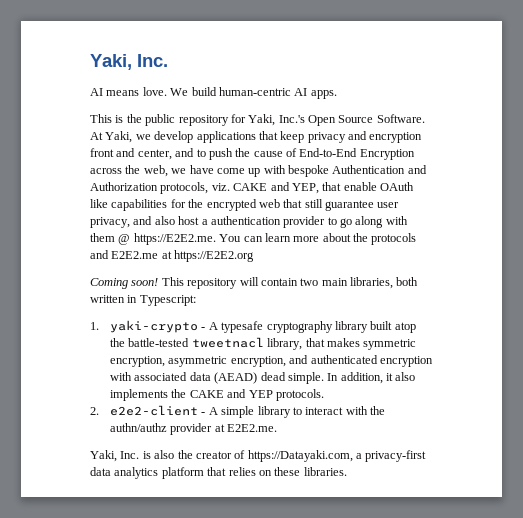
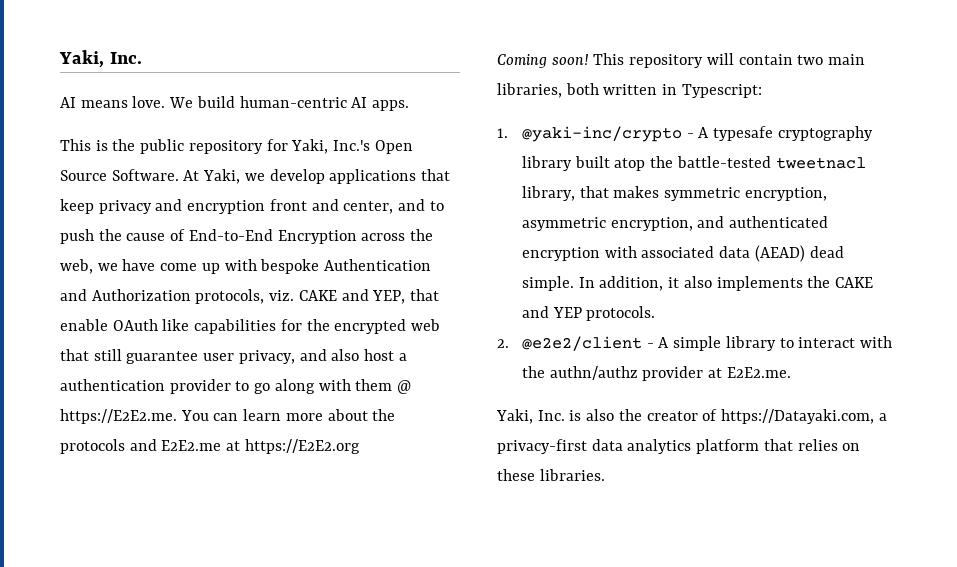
[110,320,199,333] yaki-crypto -> [521,126,682,142] @yaki-inc/crypto
[110,405,199,416] e2e2-client -> [521,336,642,351] @e2e2/client

